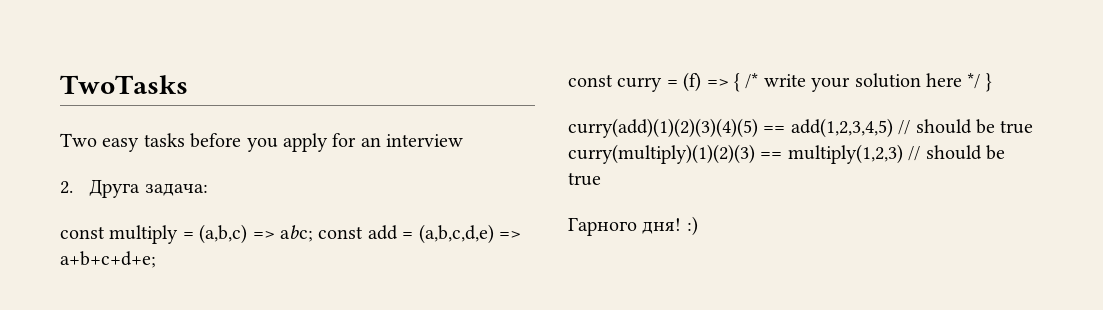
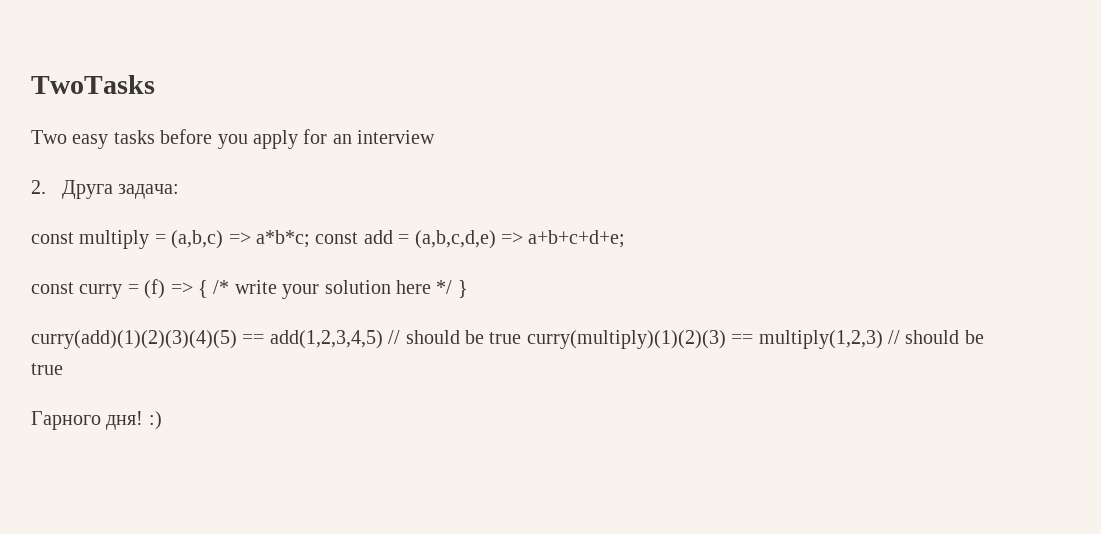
[280,225,313,242] abc; -> [256,230,310,248] a*b*c;

